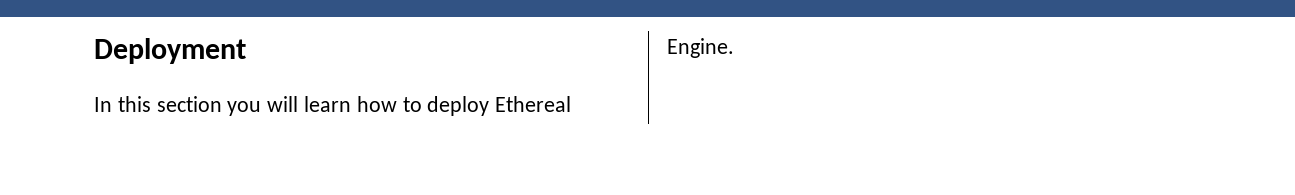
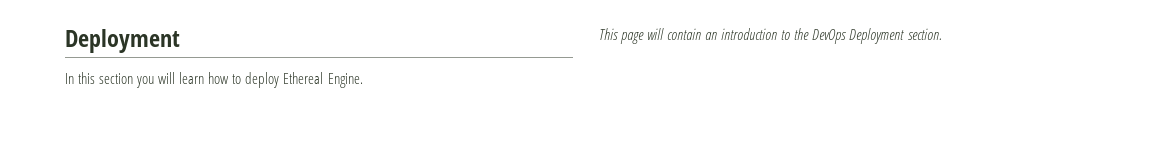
(734, 48) none -> [599,28,942,44] // This page will contain an introduction to the DevOps Deployment section.

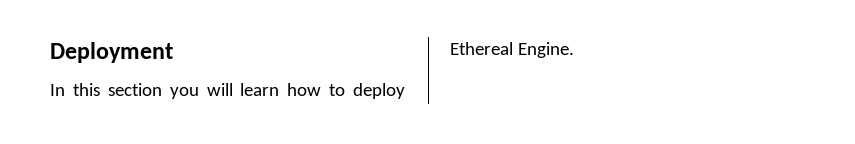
[599,28,942,44] // This page will contain an introduction to the DevOps Deployment section. -> (574, 50) none

